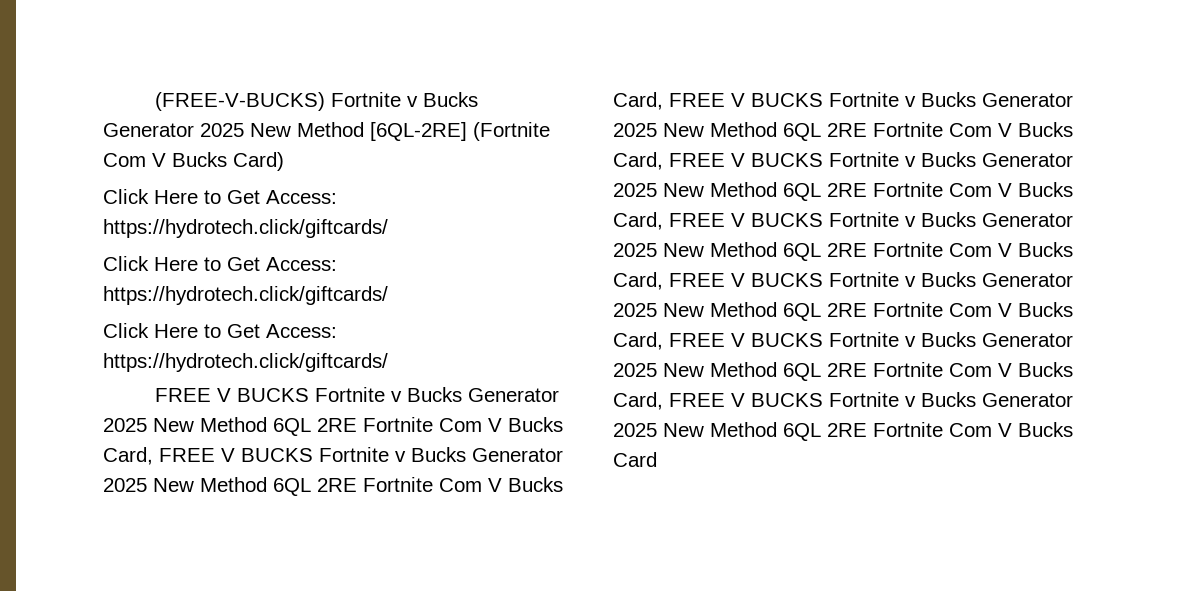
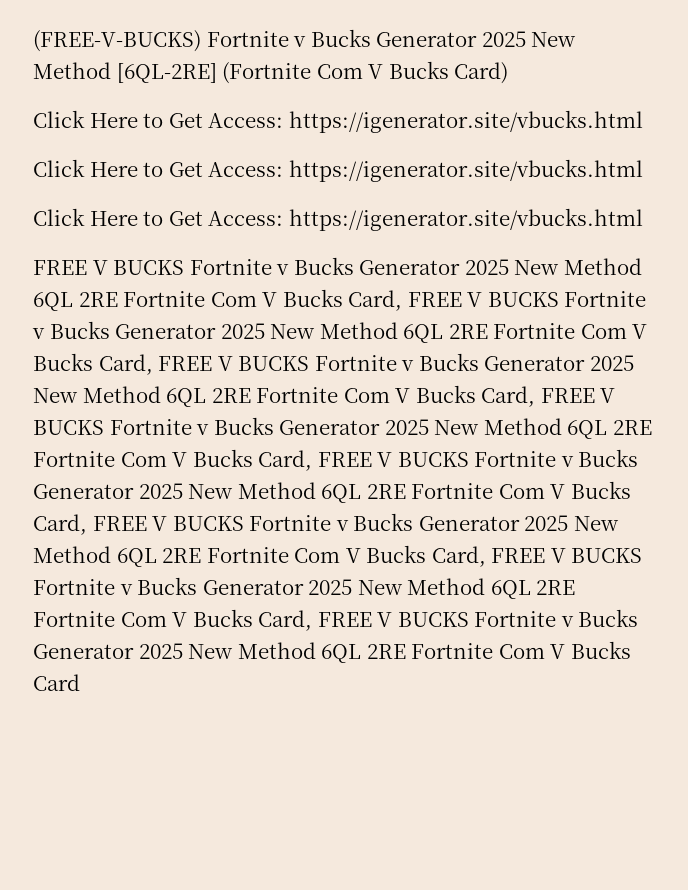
[103,219,388,238] [103,256,337,271] [103,286,388,305] [103,323,337,338] [103,353,388,372] https://hydrotech.click/giftcards/ // Click Here to Get Access: https://hydrotech.click/giftcards/ // Click Here to Get Access: https://hydrotech.click/giftcards/ -> [288,110,643,133] [33,159,643,182] [33,208,643,231] https://igenerator.site/vbucks.html // Click Here to Get Access: https://igenerator.site/vbucks.html // Click Here to Get Access: https://igenerator.site/vbucks.html

